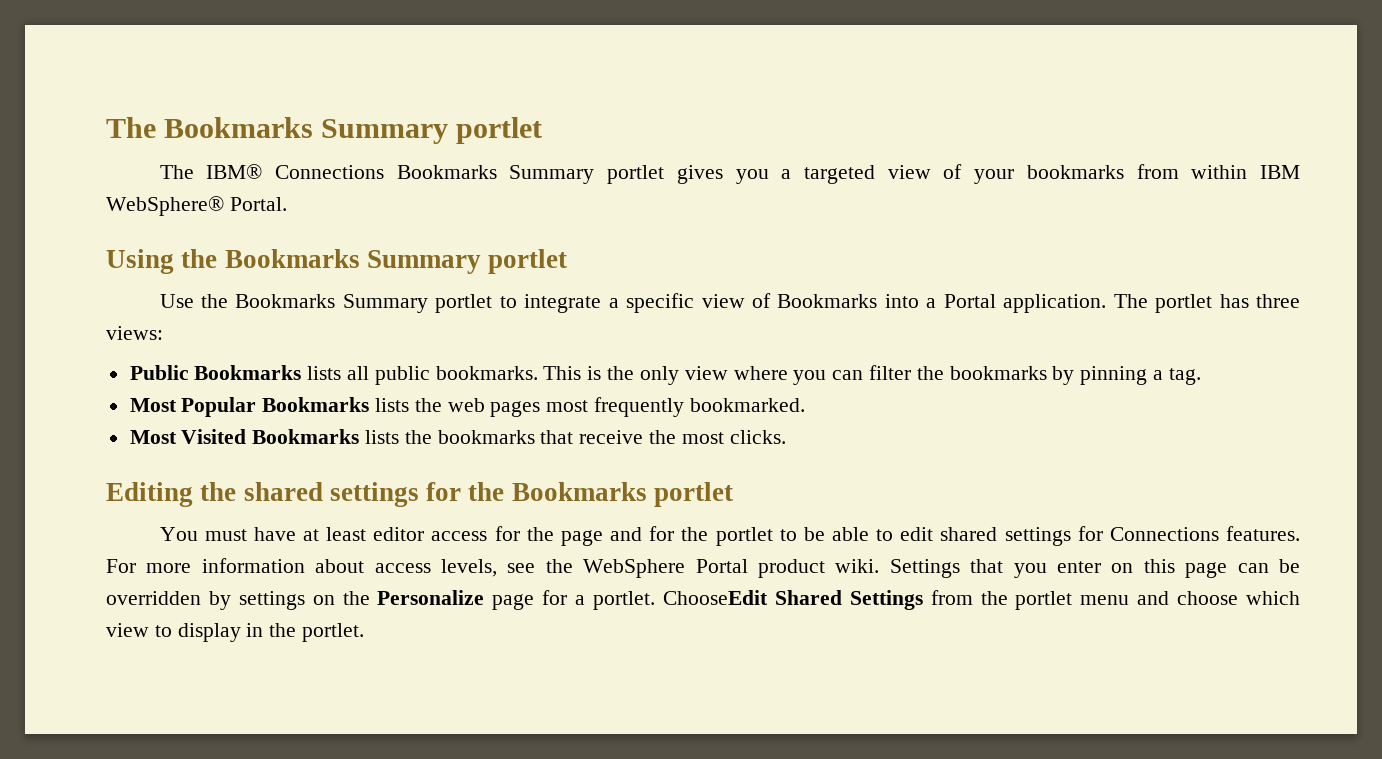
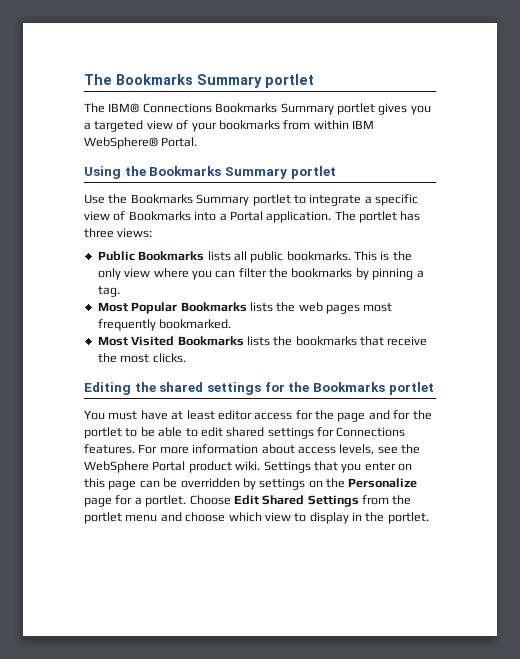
[662,590,768,605] ChooseEdit -> [189,495,259,505] Choose Edit

